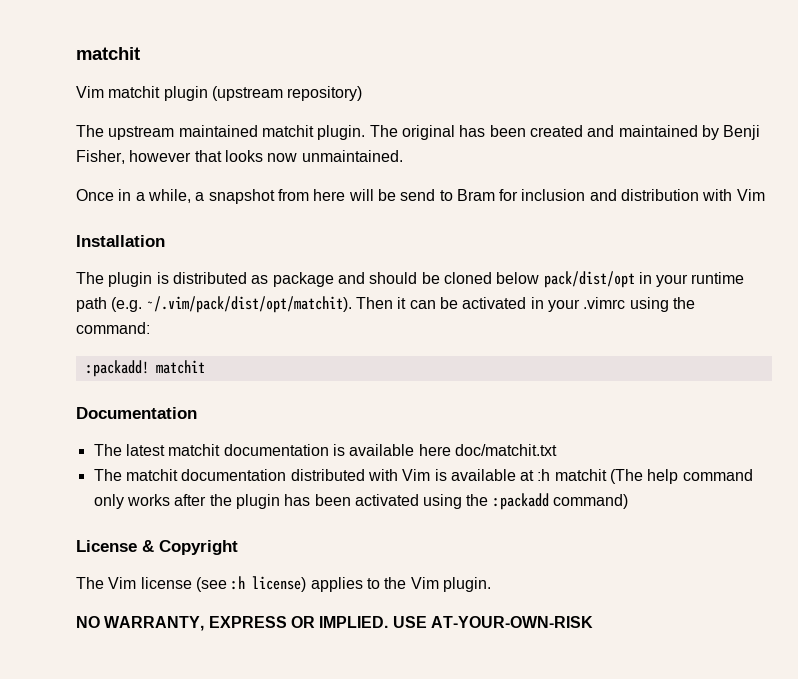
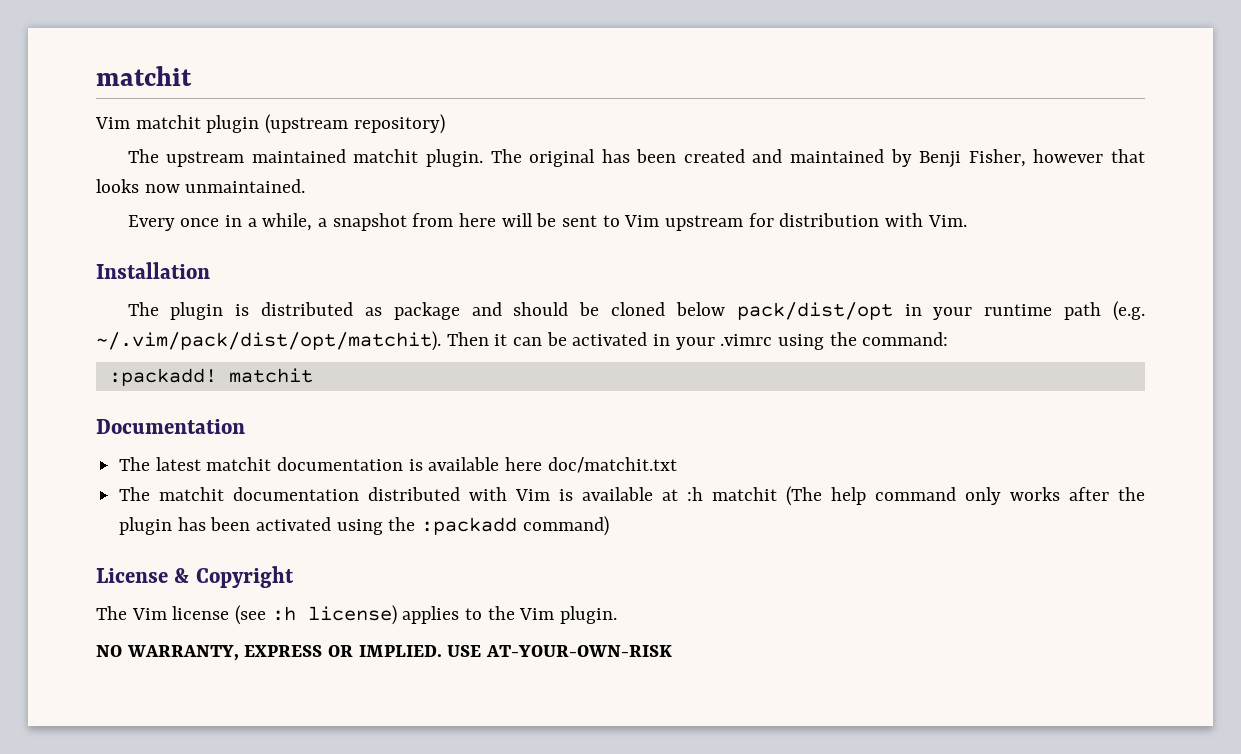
[76,189,114,201] Once -> [127,215,220,231] Every once
[400,189,617,201] send to Bram for inclusion and -> [561,213,774,231] sent to Vim upstream for
[736,189,765,201] Vim -> [927,215,967,227] Vim.

